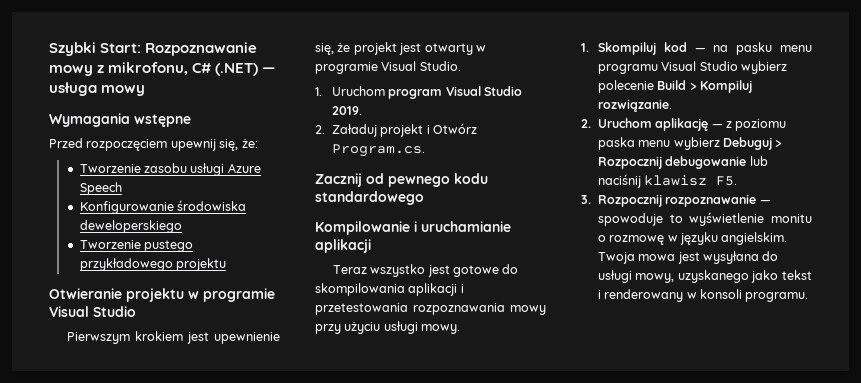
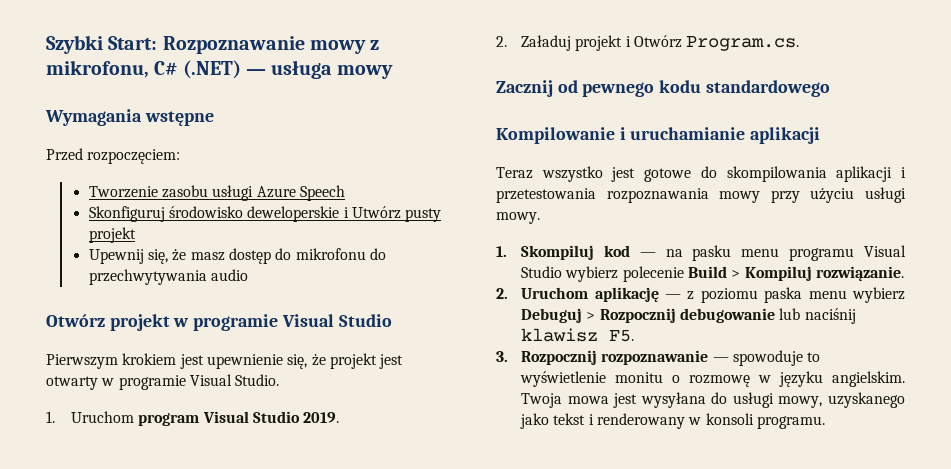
[86,139,258,151] rozpoczęciem upewnij się, że: -> [87,149,181,164] rozpoczęciem:
[79,200,247,214] [79,220,182,233] [79,240,194,252] [79,258,227,271] [49,288,184,302] Konfigurowanie środowiska deweloperskiego // Tworzenie pustego przykładowego projektu // Otwieranie projektu -> [88,206,442,222] [88,227,136,243] [88,248,386,264] [88,269,249,285] [46,314,170,331] Skonfiguruj środowisko deweloperskie i Utwórz pusty projekt // Upewnij się, że masz dostęp do mikrofonu do przechwytywania audio // Otwórz projekt

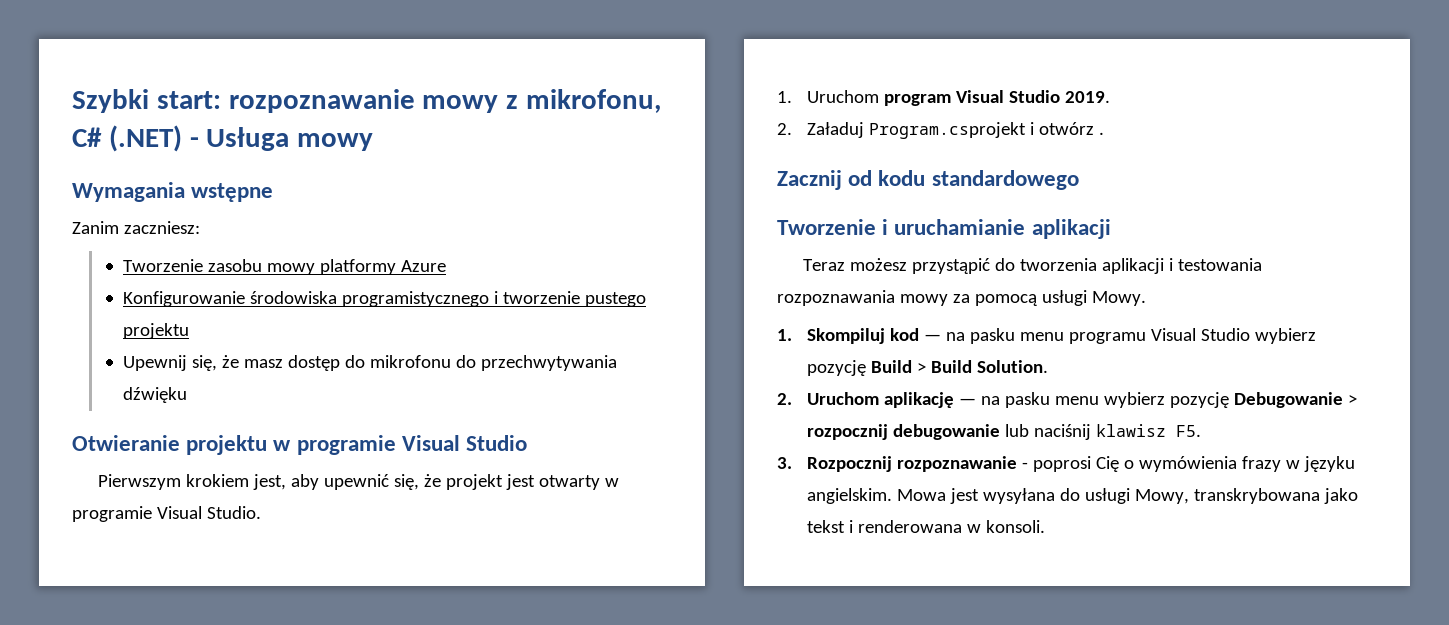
[108,36,305,54] Start: Rozpoznawanie -> [156,89,415,113] start: rozpoznawanie
[245,60,333,79] — usługa -> [189,127,290,151] - Usługa
[46,148,181,164] Przed rozpoczęciem: -> [72,221,200,234] Zanim zaczniesz:
[212,185,254,201] usługi -> [266,259,396,275] mowy platformy
[300,185,346,201] [88,206,442,222] [88,227,136,243] Speech // Skonfiguruj środowisko deweloperskie i Utwórz pusty projekt -> [122,291,646,307] [122,323,189,339] // Konfigurowanie środowiska programistycznego i tworzenie pustego projektu
[211,269,249,281] [46,314,170,331] audio // Otwórz projekt -> [122,387,187,403] [72,435,268,455] dźwięku // Otwieranie projektu
[179,354,283,369] jest upewnienie -> [252,474,389,490] jest, aby upewnić
[575,35,800,51] projekt i Otwórz Program.cs. -> [869,122,1105,139] Program.csprojekt i otwórz .
[582,82,655,97] pewnego -> (873, 178) none
[496,127,615,144] Kompilowanie -> [777,219,876,235] Tworzenie
[541,166,827,182] wszystko jest gotowe do skompilowania -> [849,258,1097,274] możesz przystąpić do tworzenia
[496,188,596,203] przetestowania -> [1177,258,1262,271] testowania
[770,187,906,203] [496,212,540,224] przy użyciu usługi mowy. -> [952,290,1146,306] za pomocą usługi Mowy.
[622,266,684,282] polecenie -> [807,360,867,376] pozycję
[744,266,905,281] Kompiluj rozwiązanie. -> [931,360,1049,373] Build Solution.
[687,287,905,303] [521,308,676,323] z poziomu paska menu wybierz Debuguj > Rozpocznij -> [981,392,1358,408] [807,424,889,440] na pasku menu wybierz pozycję Debugowanie > rozpocznij
[712,350,821,366] [520,371,751,387] — spowoduje to wyświetlenie monitu o rozmowę -> [1022,456,1282,472] - poprosi Cię o wymówienia frazy
[521,393,609,408] Twoja mowa -> [897,489,947,501] Mowa
[778,392,905,408] mowy, uzyskanego -> [1135,488,1321,504] Mowy, transkrybowana
[597,413,826,429] renderowany w konsoli programu. -> [858,520,1046,533] renderowana w konsoli.

